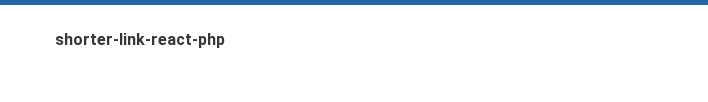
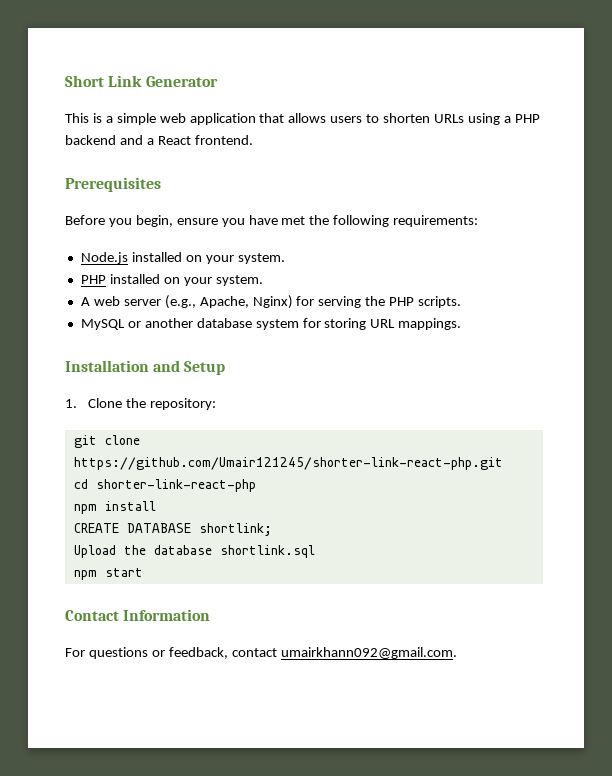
[55,33,225,48] shorter-link-react-php -> [65,75,218,87] [65,113,540,125] [65,135,253,145] [65,177,161,192] [65,215,479,227] [80,252,285,264] [80,274,263,286] [80,295,462,309] [80,318,462,330] [65,360,226,375] [65,398,216,410] [73,435,140,448] [73,457,503,470] [73,479,256,492] [73,501,156,514] [73,523,272,536] [73,545,315,558] [73,568,143,580] [65,609,211,621] [65,647,457,659] Short Link Generator // This is a simple web application that allows users to shorten URLs using a PHP backend and a React frontend. // Prerequisites // Before you begin, ensure you have met the following requirements: // Node.js installed on your system. // PHP installed on your system. // A web server (e.g., Apache, Nginx) for serving the PHP scripts. // MySQL or another database system for storing URL mappings. // Installation and Setup // 1. Clone the repository: // git clone https://github.com/Umair121245/shorter-link-react-php.git // cd shorter-link-react-php // npm install // CREATE DATABASE shortlink; // Upload the database shortlink.sql // npm start // Contact Information // For questions or feedback, contact umairkhann092@gmail.com.

